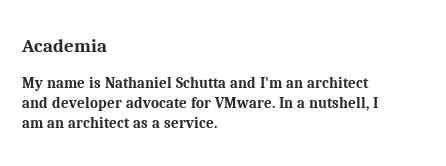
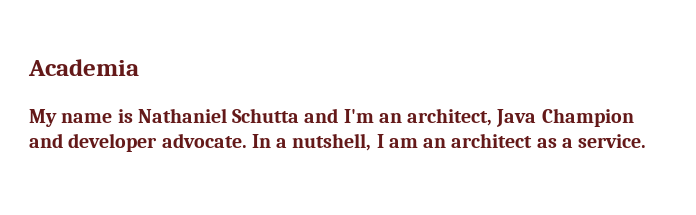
[307,76,370,88] [22,96,276,111] architect and developer advocate for VMware. -> [407,108,634,127] [29,133,247,152] architect, Java Champion and developer advocate.

